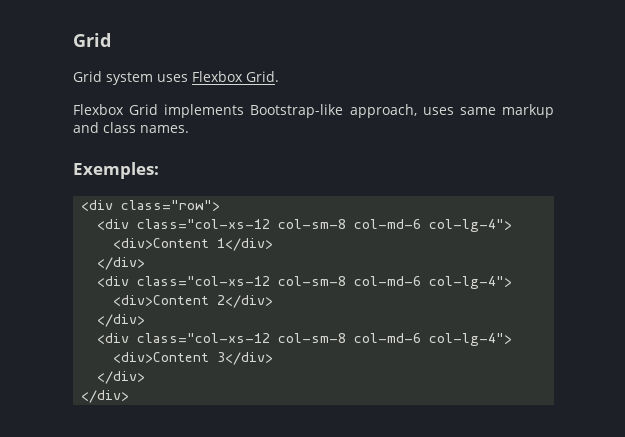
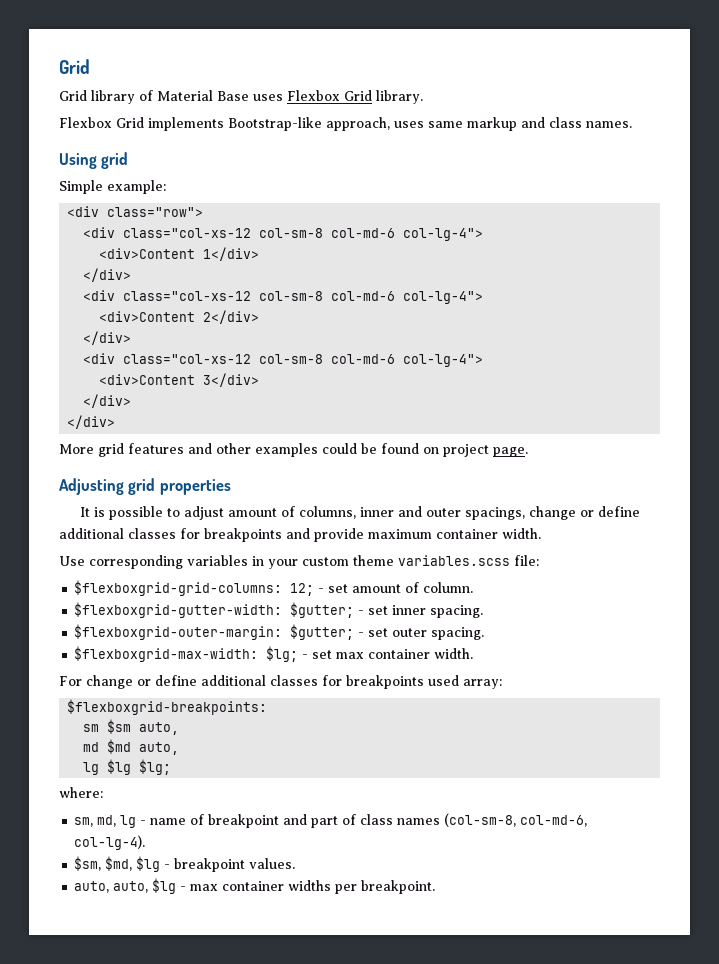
[106,71,279,85] system uses Flexbox Grid. -> [91,90,423,104] library of Material Base uses Flexbox Grid library.
[73,162,159,179] Exemples: -> [59,152,129,169] [59,180,166,194] Using grid // Simple example:
(130, 396) none -> [59,443,528,457] [59,478,231,495] [80,506,641,520] [59,528,541,542] [59,555,539,569] [74,580,474,596] [74,602,484,618] [74,624,485,640] [74,646,474,662] [59,675,502,689] [67,699,268,715] [83,719,180,735] [83,739,180,755] [83,759,172,775] [59,787,103,798] [74,813,588,828] [74,835,146,850] [74,856,296,872] [74,878,436,894] // More grid features and other examples could be found on project page. // Adjusting grid properties // It is possible to adjust amount of columns, inner and outer spacings, change or define additional classes for breakpoints and provide maximum container width. // Use corresponding variables in your custom theme variables.scss file: // $flexboxgrid-grid-columns: 12; - set amount of column. // $flexboxgrid-gutter-width: $gutter; - set inner spacing. // $flexboxgrid-outer-margin: $gutter; - set outer spacing. // $flexboxgrid-max-width: $lg; - set max container width. // For change or define additional classes for breakpoints used array: // $flexboxgrid-breakpoints: // sm $sm auto, // md $md auto, // lg $lg $lg; // where: // sm, md, lg - name of breakpoint and part of class names (col-sm-8, col-md-6, col-lg-4). // $sm, $md, $lg - breakpoint values. // auto, auto, $lg - max container widths per breakpoint.

